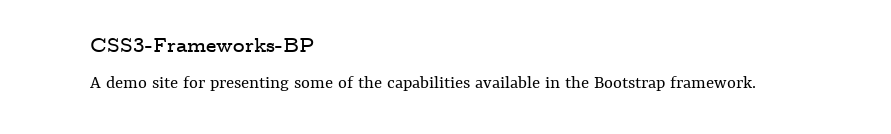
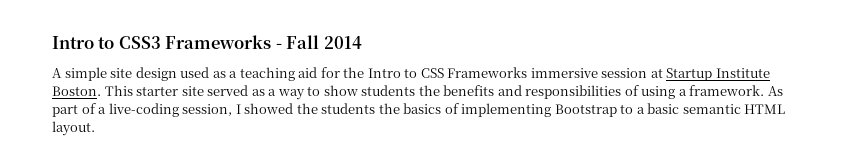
[90,38,315,52] [90,76,756,91] CSS3-Frameworks-BP // A demo site for presenting some of the capabilities available in the Bootstrap framework. -> [52,35,362,49] [52,67,770,81] [52,85,783,100] [52,103,786,117] [52,121,95,136] Intro to CSS3 Frameworks - Fall 2014 // A simple site design used as a teaching aid for the Intro to CSS Frameworks immersive session at Startup Institute Boston. This starter site served as a way to show students the benefits and responsibilities of using a framework. As part of a live-coding session, I showed the students the basics of implementing Bootstrap to a basic semantic HTML layout.

